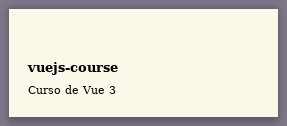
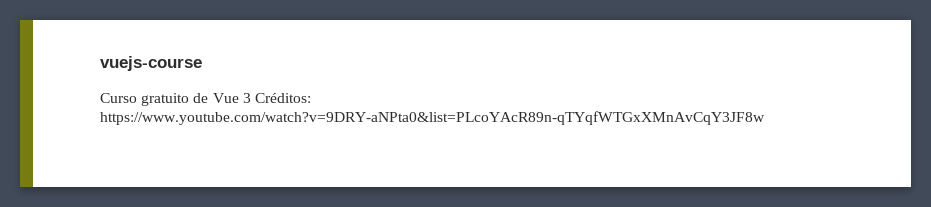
(61, 90) none -> [141,93,190,106] gratuito
(116, 90) none -> [254,93,311,103] [100,111,765,125] Créditos: https://www.youtube.com/watch?v=9DRY-aNPta0&list=PLcoYAcR89n-qTYqfWTGxXMnAvCqY3JF8w

